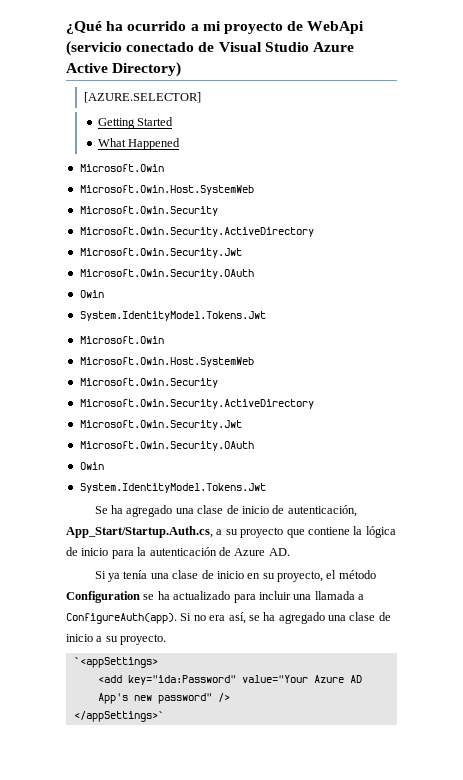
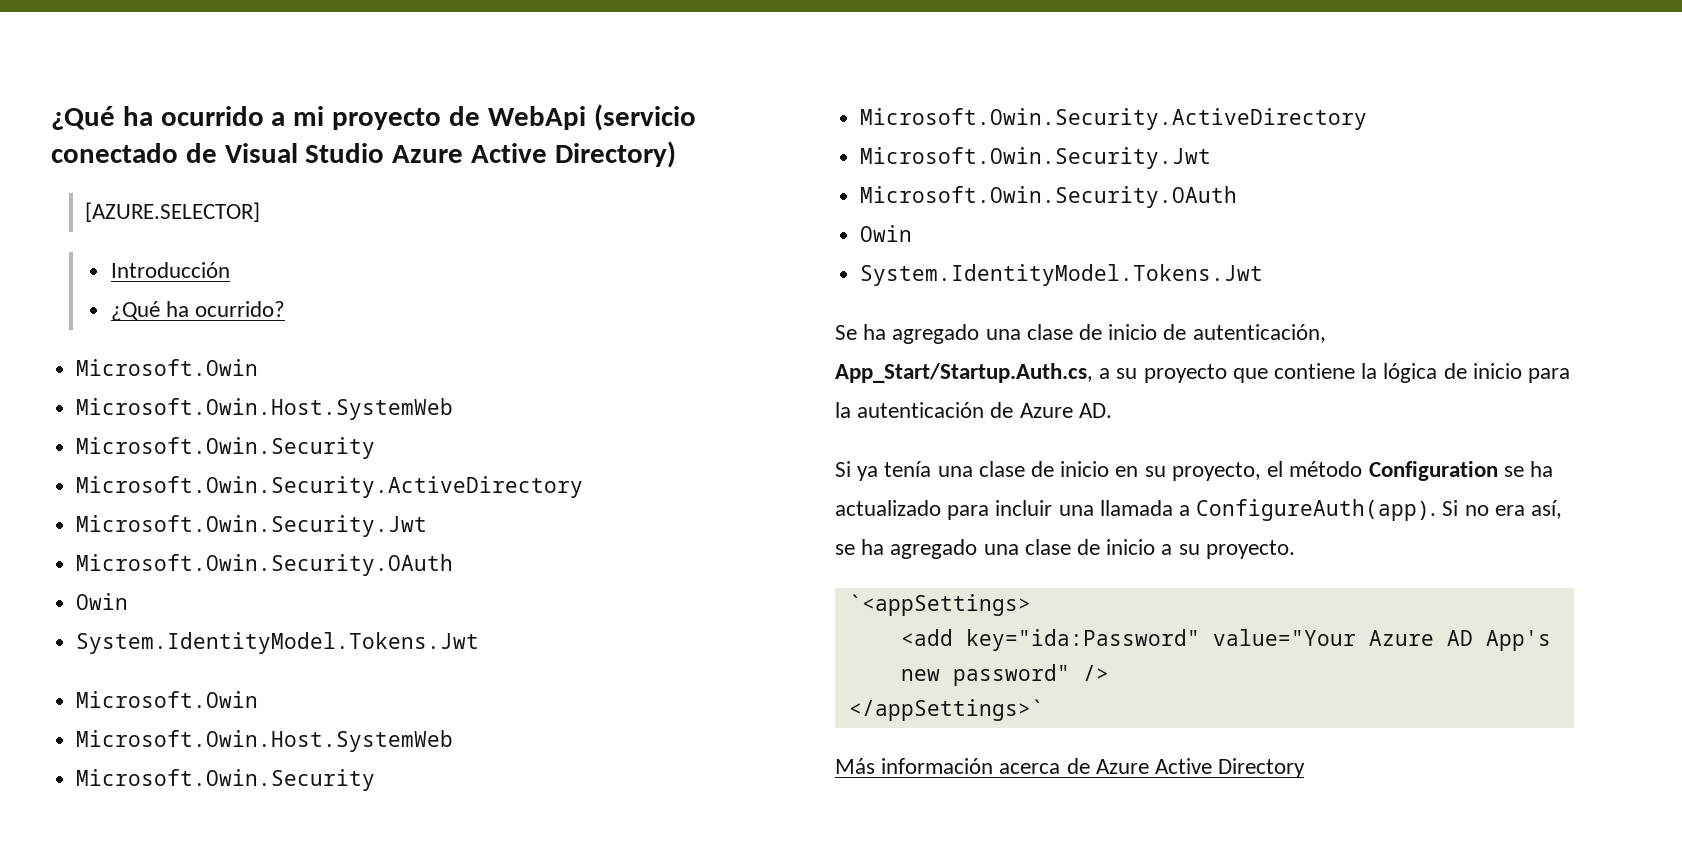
[97,117,174,129] [97,138,181,150] Getting Started // What Happened -> [110,262,230,278] [110,301,286,321] Introducción // ¿Qué ha ocurrido?
(164, 716) none -> [835,758,1306,778] // Más información acerca de Azure Active Directory

